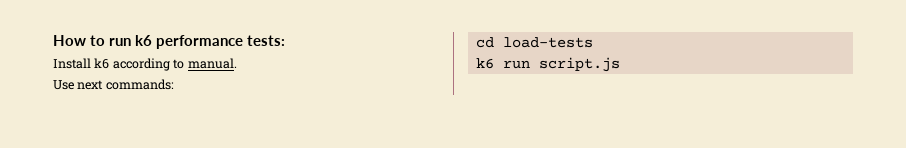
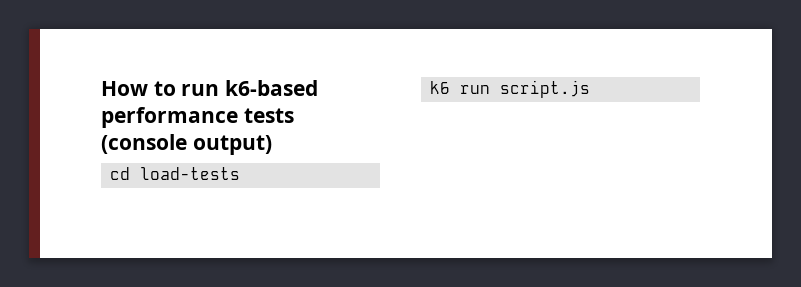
[135,35,285,49] [53,58,237,71] [53,79,174,90] k6 performance tests: // Install k6 according to manual. // Use next commands: -> [225,80,319,96] [101,107,294,128] [101,134,272,155] k6-based performance tests (console output)

